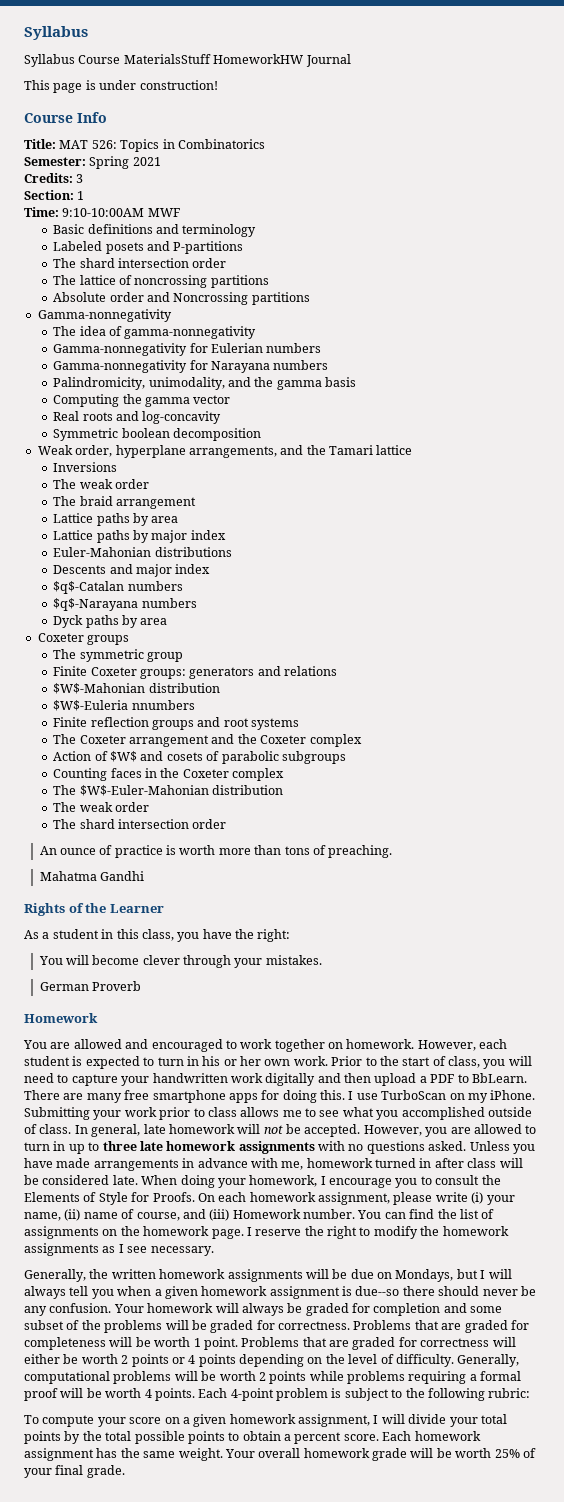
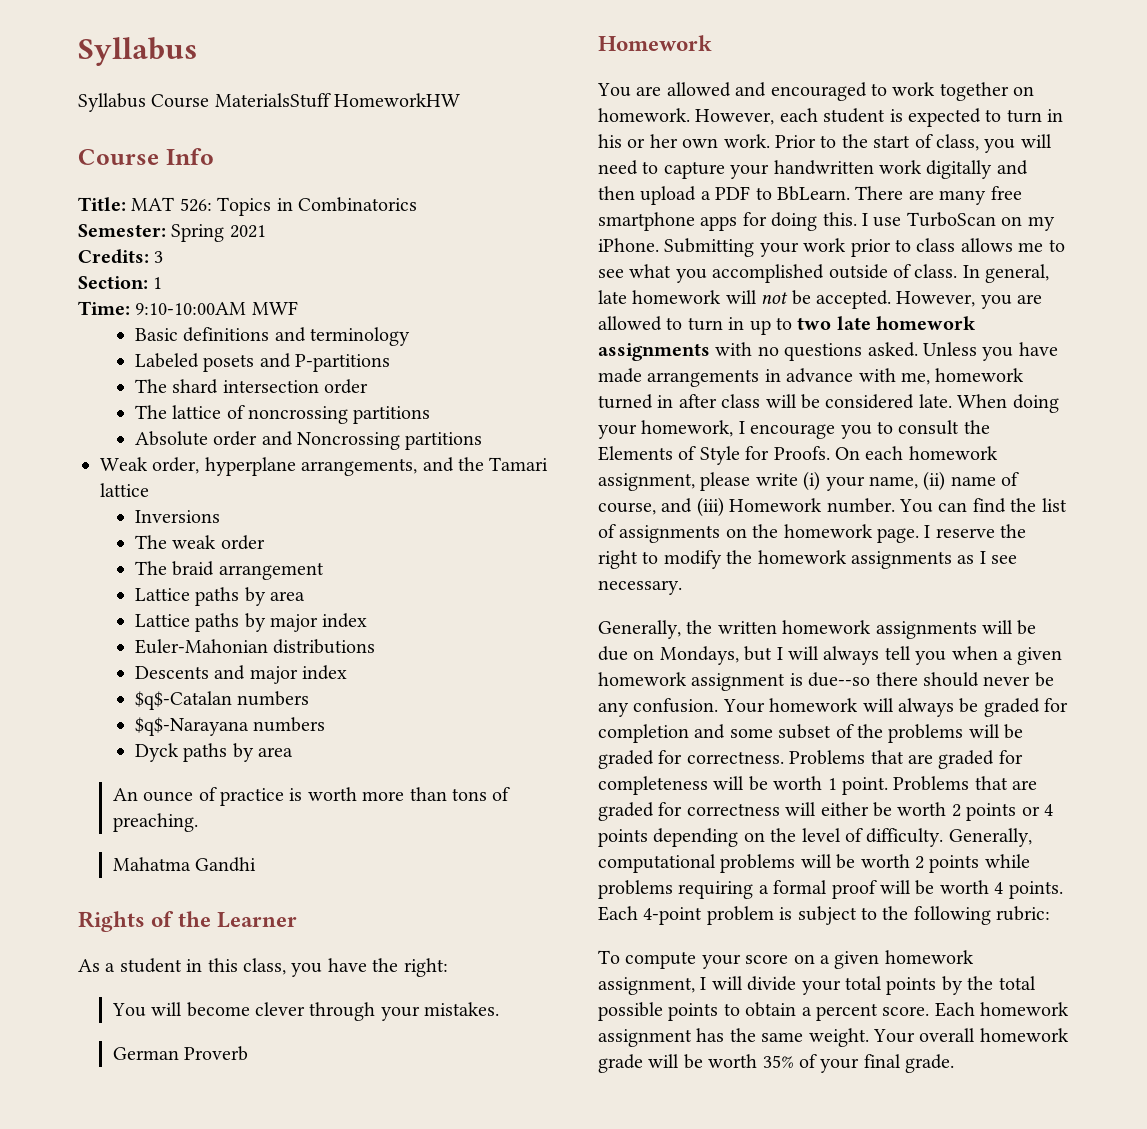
[305,54,351,67] [24,80,218,93] Journal // This page is under construction! -> (461, 100) none
[37,309,172,322] [53,326,257,339] [53,343,322,356] [53,360,329,373] [53,377,357,390] [53,394,231,407] [53,411,222,424] [53,428,261,441] // Gamma-nonnegativity // The idea of gamma-nonnegativity // Gamma-nonnegativity for Eulerian numbers // Gamma-nonnegativity for Narayana numbers // Palindromicity, unimodality, and the gamma basis // Computing the gamma vector // Real roots and log-concavity // Symmetric boolean decomposition -> (483, 441) none
[37,633,130,645] [53,649,183,662] [53,666,338,679] [53,683,220,694] [53,700,195,711] [53,717,300,730] [53,734,362,747] [53,751,346,764] [53,768,285,781] [53,785,283,796] [53,802,149,812] [53,819,227,829] // Coxeter groups // The symmetric group // Finite Coxeter groups: generators and relations // $W$-Mahonian distribution // $W$-Euleria nnumbers // Finite reflection groups and root systems // The Coxeter arrangement and the Coxeter complex // Action of $W$ and cosets of parabolic subgroups // Counting faces in the Coxeter complex // The $W$-Euler-Mahonian distribution // The weak order // The shard intersection order -> (293, 752) none
[102,1141,137,1151] three -> [797,317,832,330] two
[494,1449,520,1458] 25% -> [762,1055,794,1068] 35%

